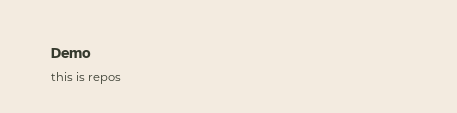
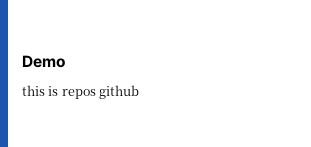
(122, 79) none -> [99,85,140,99] github

